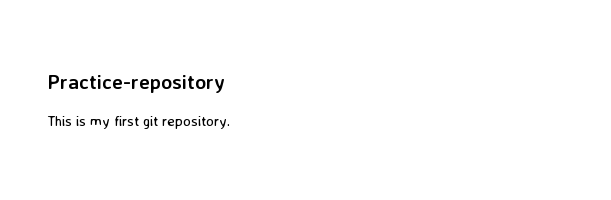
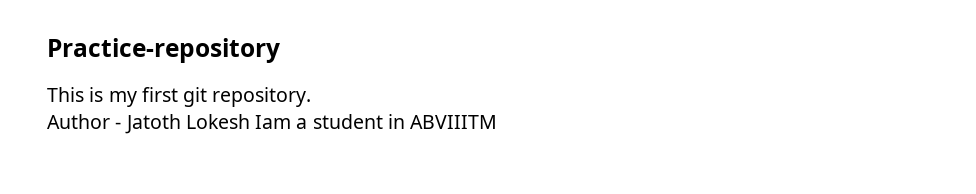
(230, 122) none -> [47,114,498,134] // Author - Jatoth Lokesh Iam a student in ABVIIITM

